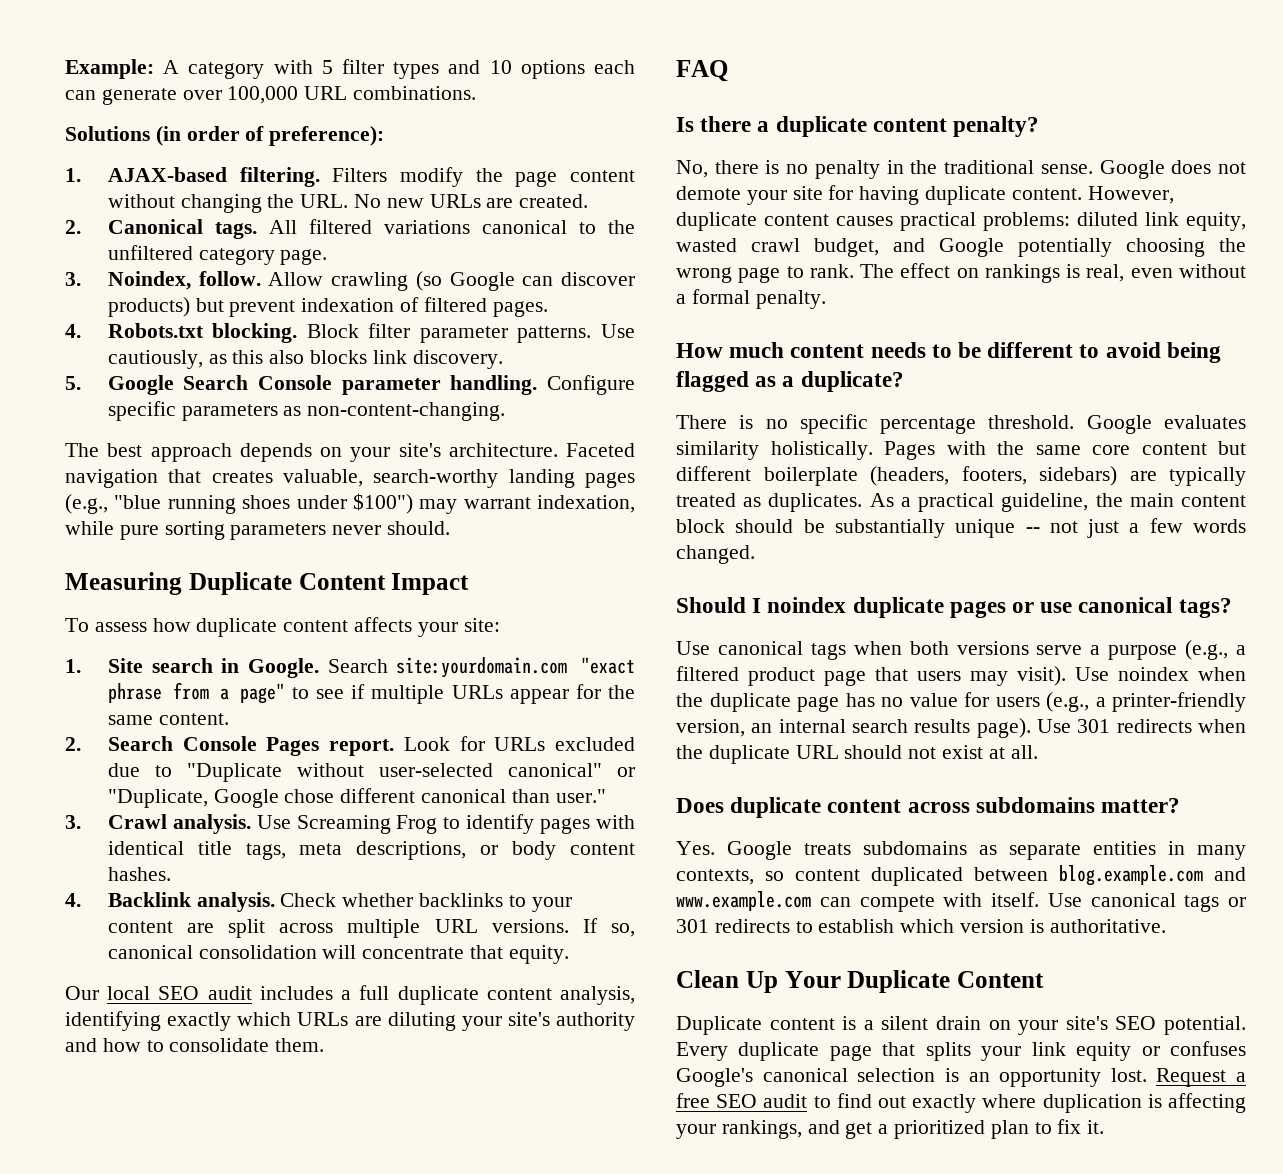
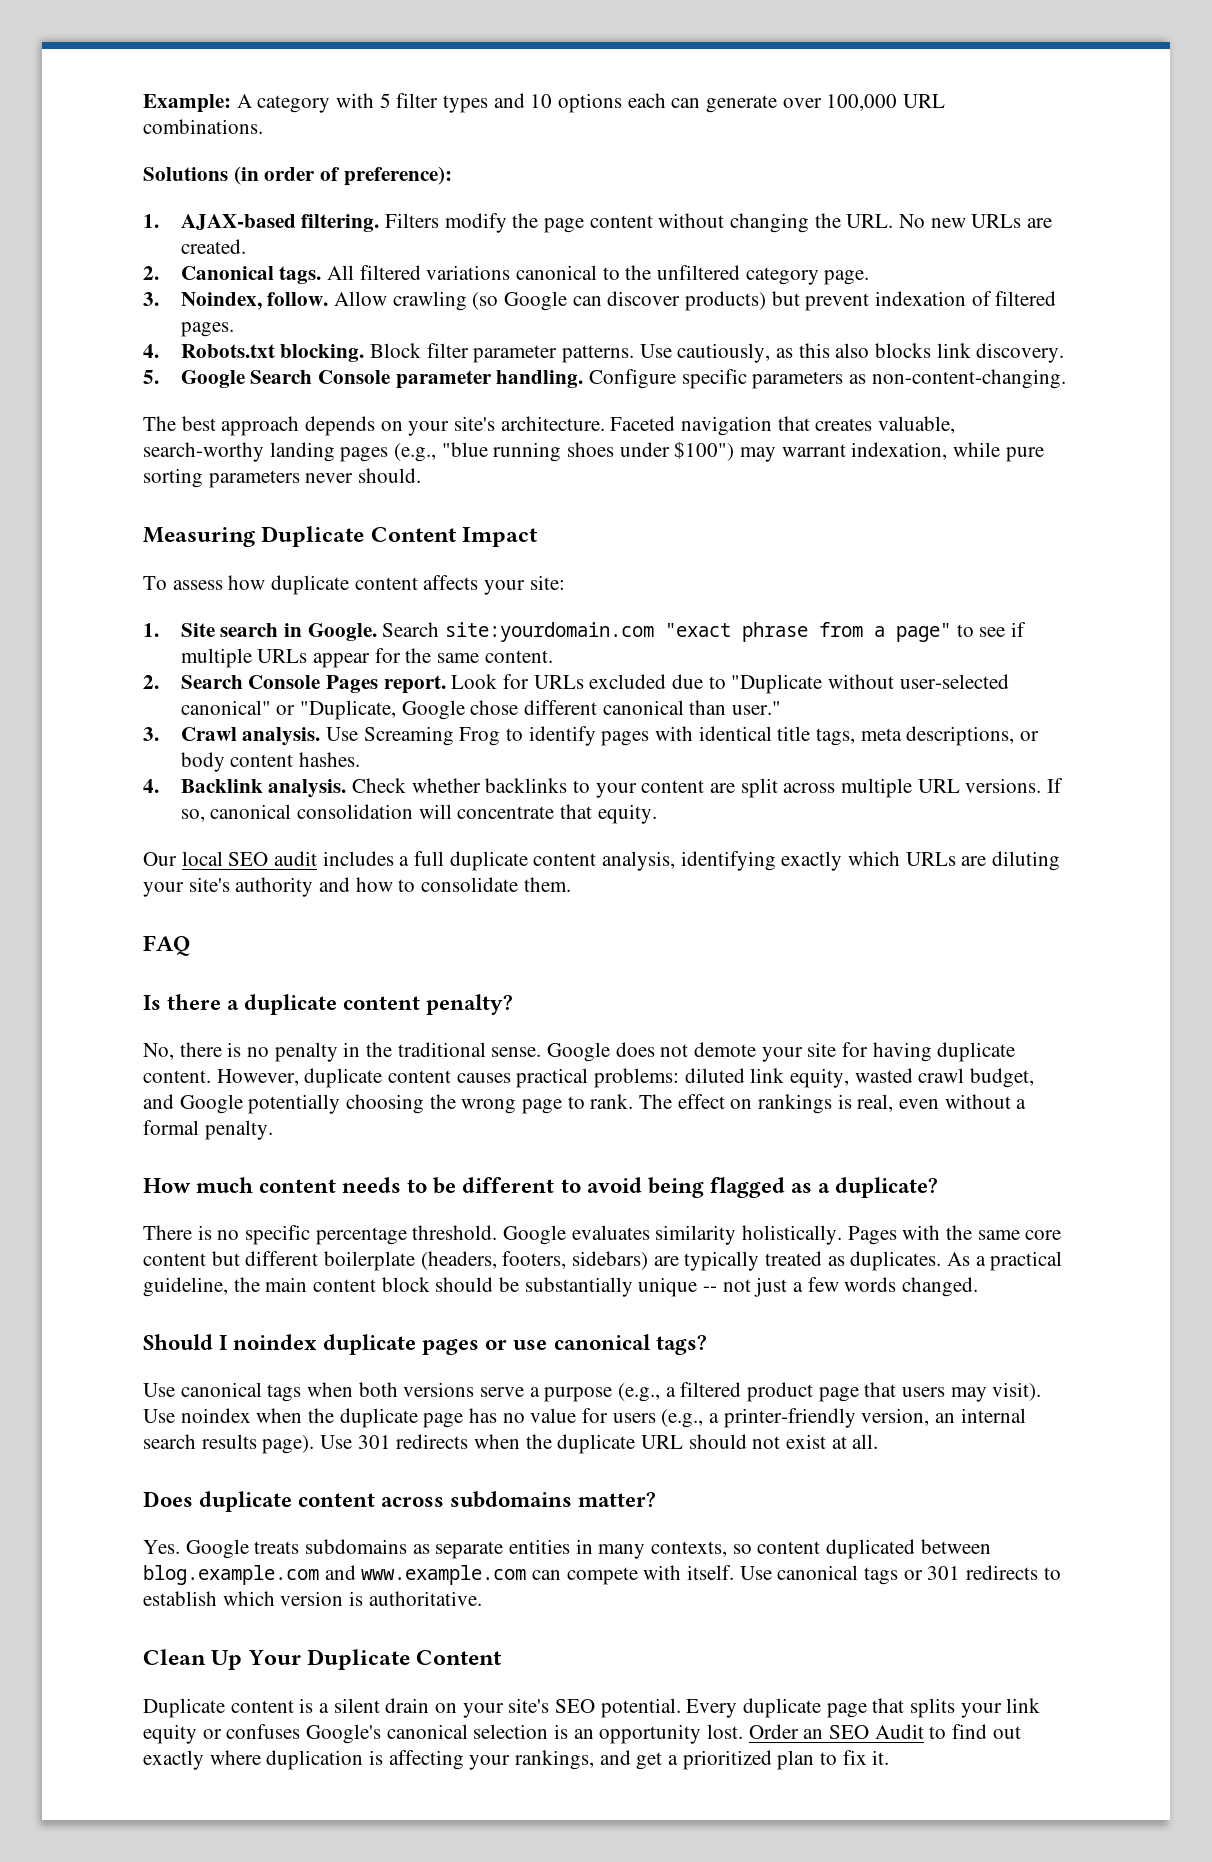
[1156,1068,1246,1087] [676,1093,808,1108] Request a free SEO audit -> [748,1724,924,1739] Order an SEO Audit

